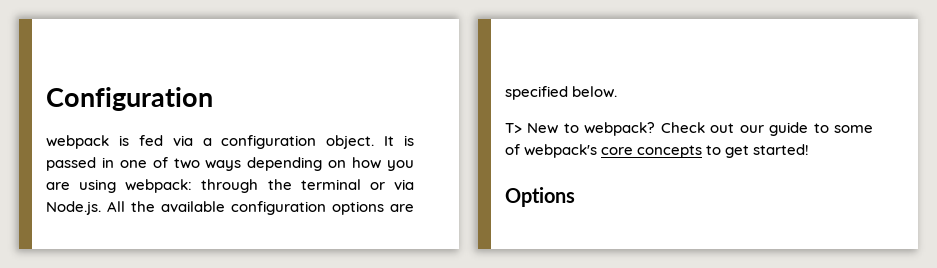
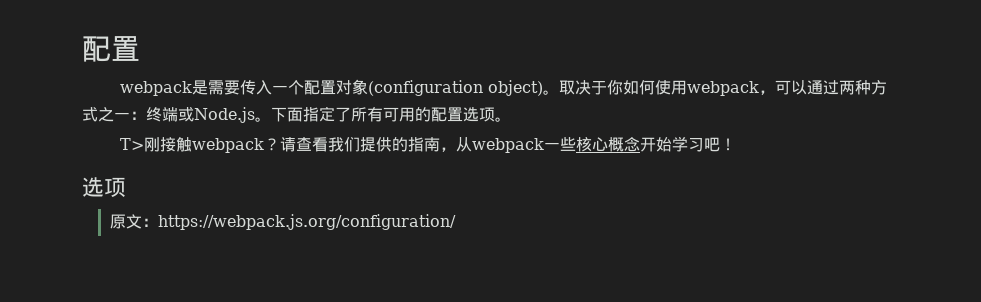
[46,87,213,111] [46,135,414,149] [46,157,415,171] [46,179,415,193] [46,201,414,215] [505,86,618,100] [505,122,873,136] [505,144,810,158] [505,187,575,207] Configuration // webpack is fed via a configuration object. It is passed in one of two ways depending on how you are using webpack: through the terminal or via Node.js. All the available configuration options are specified below. // T> New to webpack? Check out our guide to some of webpack's core concepts to get started! // Options -> [82,36,140,62] [119,79,887,96] [82,106,511,123] [119,136,736,153] [82,177,126,197] [109,214,456,230] 配置 // webpack是需要传入一个配置对象(configuration object)。取决于你如何使用webpack，可以通过两种方式之一：终端或Node.js。下面指定了所有可用的配置选项。 // T>刚接触webpack？请查看我们提供的指南，从webpack一些核心概念开始学习吧！ // 选项 // 原文：https://webpack.js.org/configuration/

